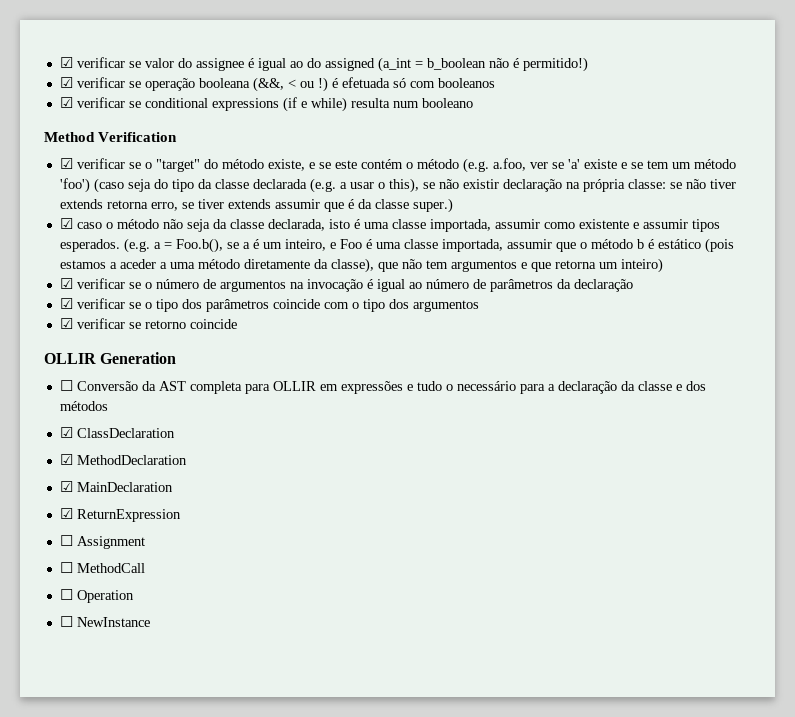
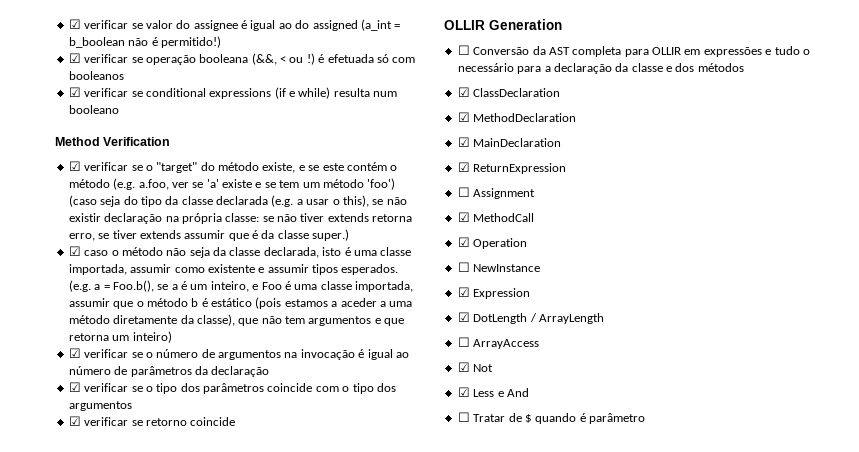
[59,562,73,573] ☐ -> [457,212,470,222] ☑
[59,589,73,600] ☐ -> [457,237,470,247] ☑
(150, 622) none -> [457,287,531,299] [457,312,604,324] [457,337,540,349] [457,362,494,372] [457,387,529,397] [457,412,645,424] // ☑ Expression // ☑ DotLength / ArrayLength // ☐ ArrayAccess // ☑ Not // ☑ Less e And // ☐ Tratar de $ quando é parâmetro

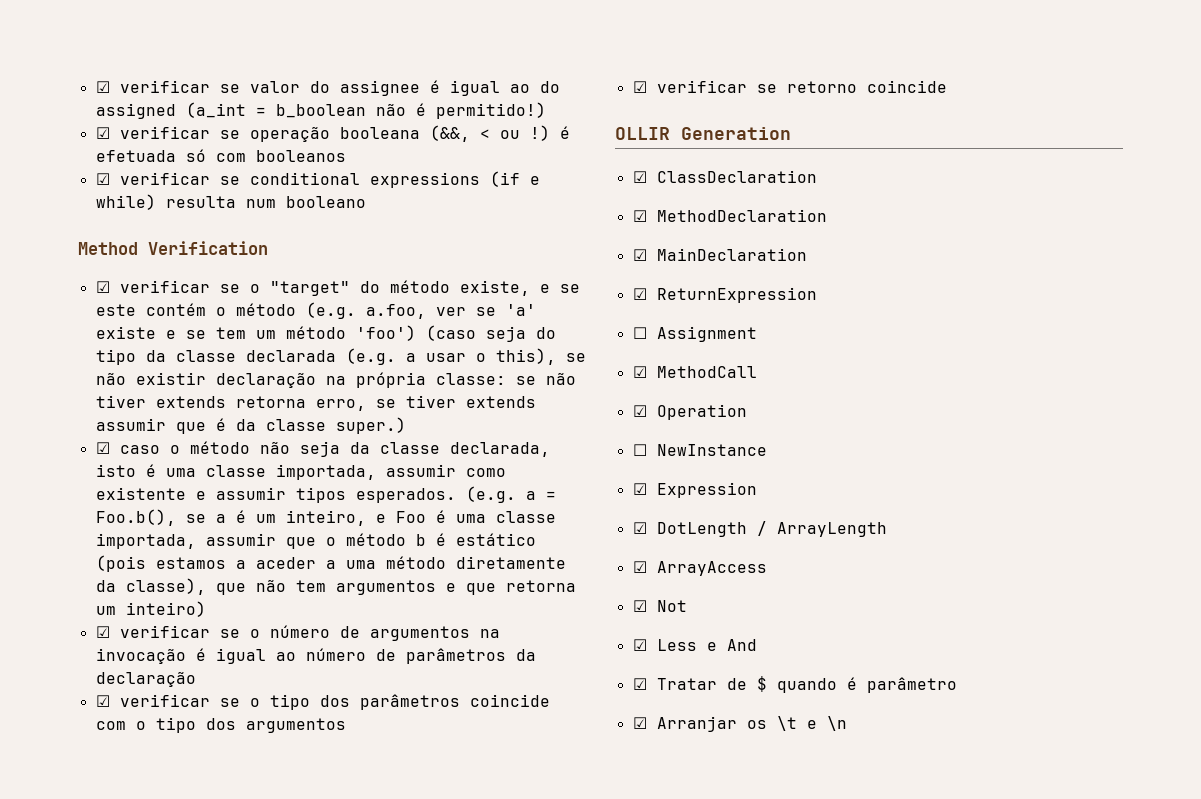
[457,45,810,57] [457,63,744,74] // ☐ Conversão da AST completa para OLLIR em expressões e tudo o necessário para a declaração da classe e dos métodos -> (791, 133) none
[457,337,470,347] ☐ -> [632,561,647,573] ☑
[457,412,470,422] ☐ -> [632,678,647,690] ☑
(645, 418) none -> [632,716,847,732] // ☑ Arranjar os \t e \n

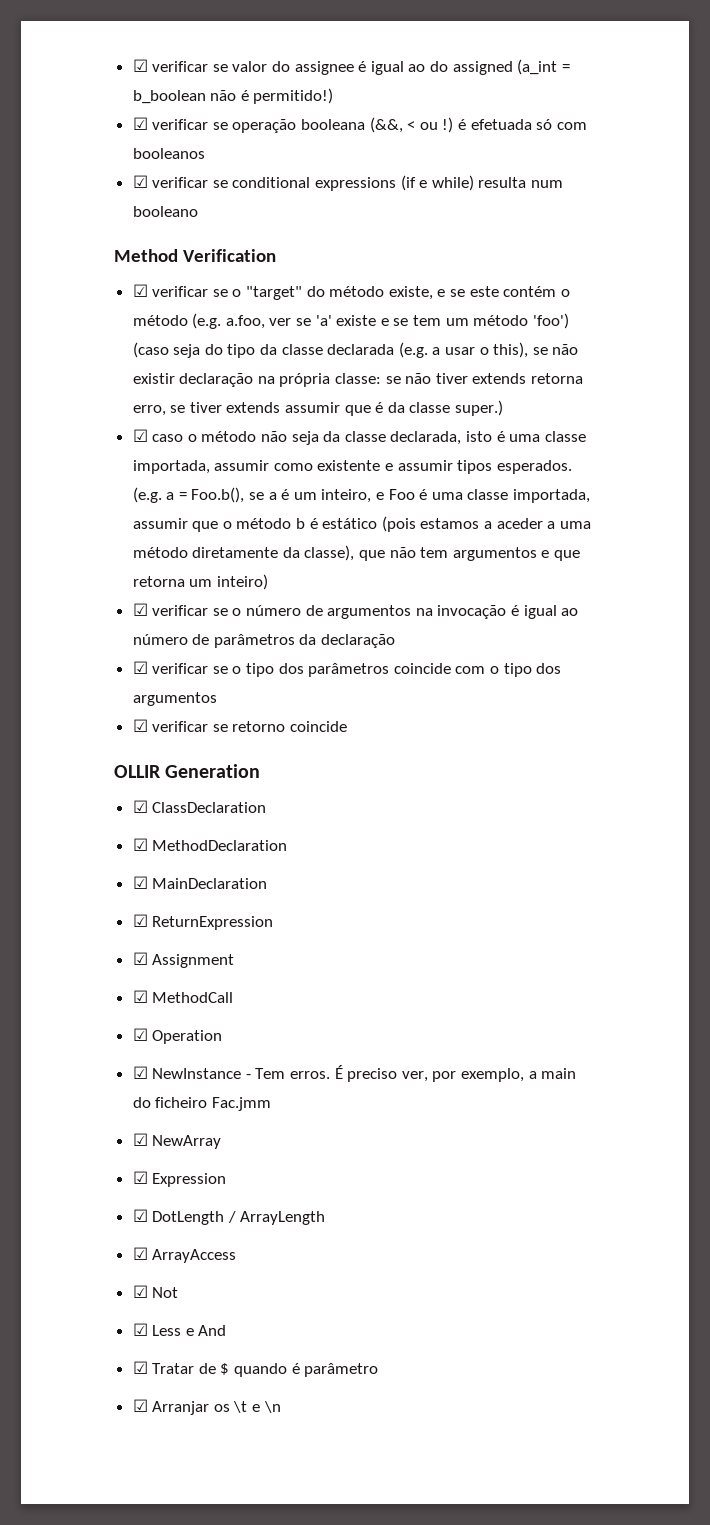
[632,327,647,339] ☐ -> [132,952,148,965] ☑
[632,444,647,456] ☐ -> [132,1066,148,1079] ☑
(767, 450) none -> [245,1065,577,1082] [132,1097,271,1111] [132,1133,222,1149] - Tem erros. É preciso ver, por exemplo, a main do ficheiro Fac.jmm // ☑ NewArray

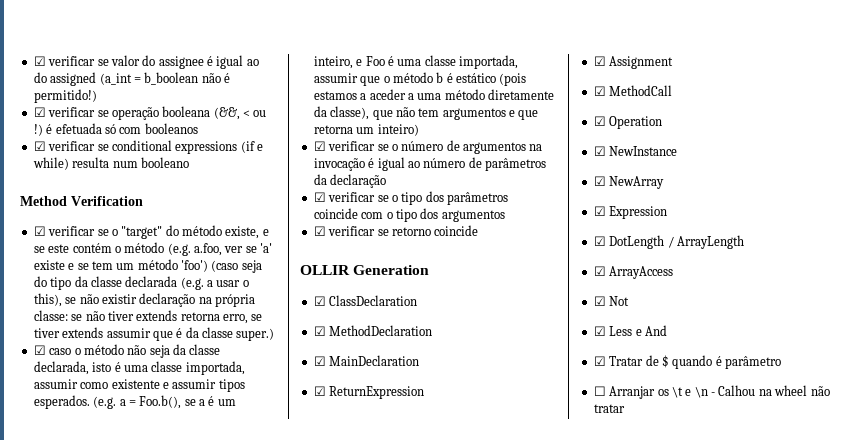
[245,1065,577,1082] [132,1097,271,1111] - Tem erros. É preciso ver, por exemplo, a main do ficheiro Fac.jmm -> (678, 151) none
[132,1399,148,1412] ☑ -> [593,386,606,396] ☐
(281, 1407) none -> [711,385,830,396] [593,404,625,413] - Calhou na wheel não tratar

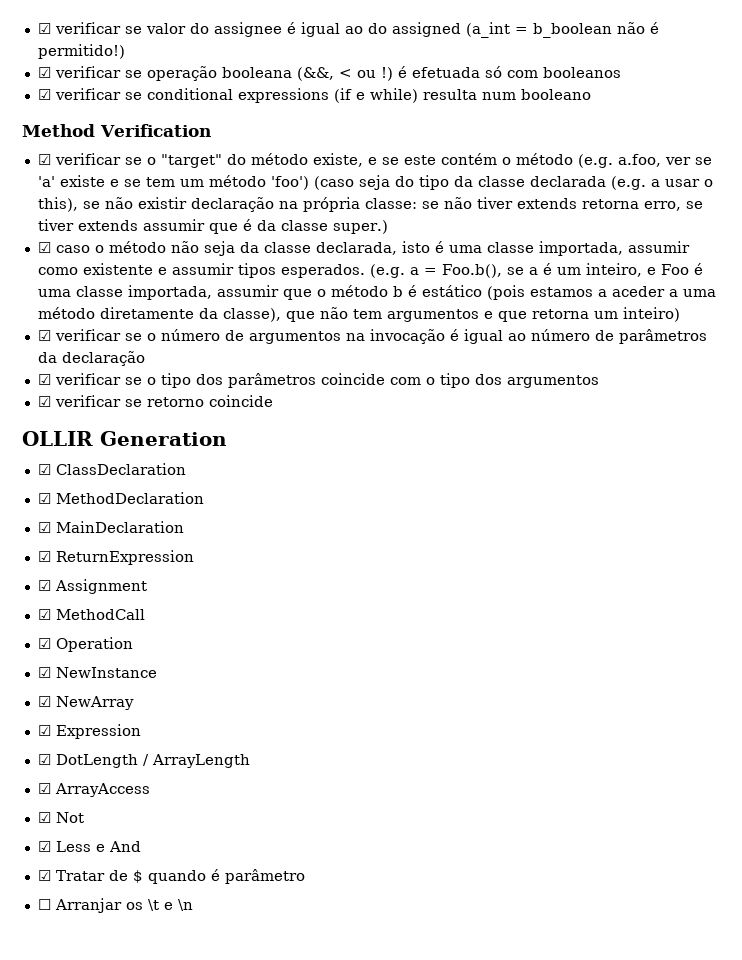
[711,385,830,396] [593,404,625,413] - Calhou na wheel não tratar -> (193, 905) none

